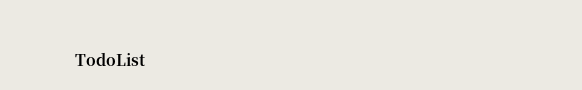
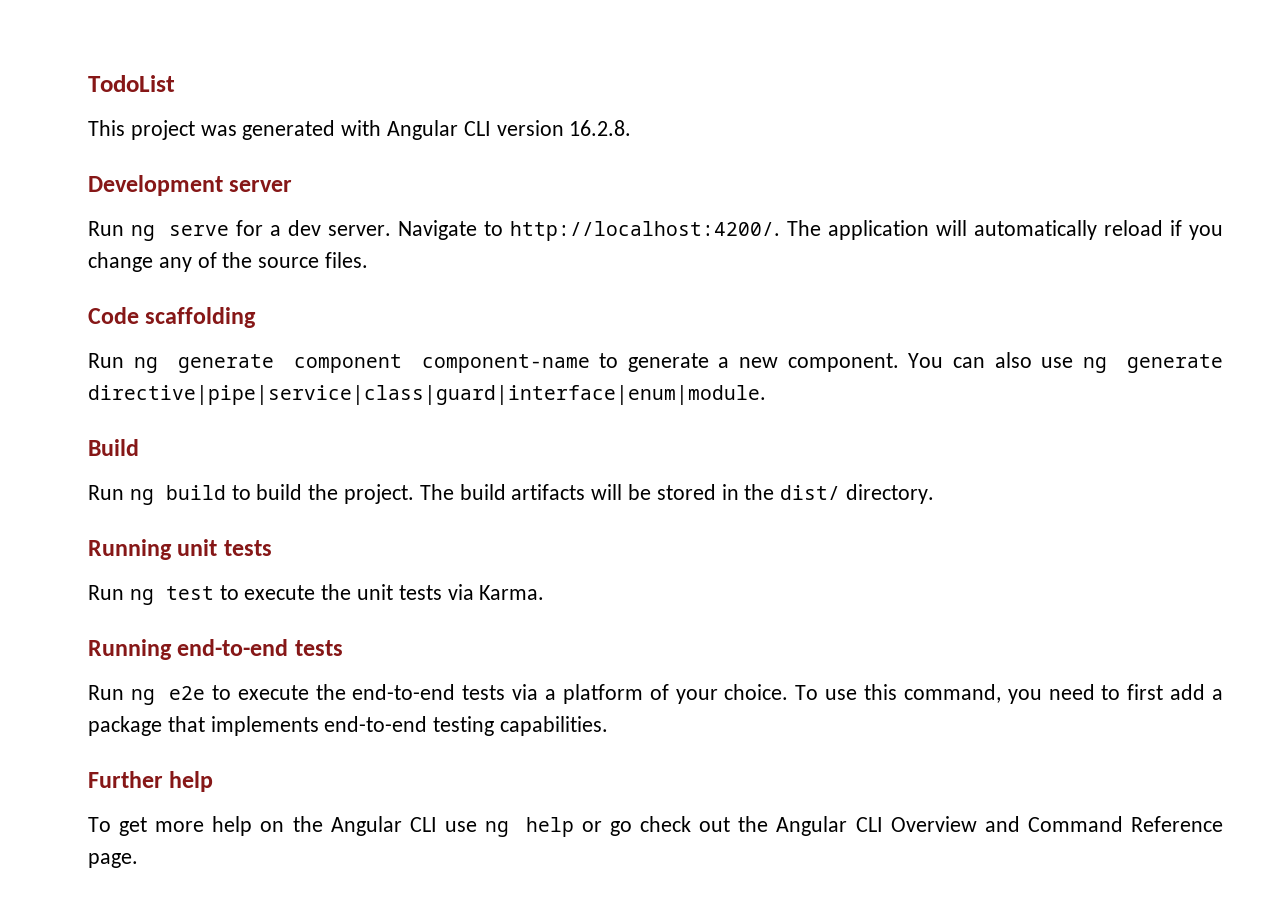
(146, 59) none -> [88,120,632,140] [88,175,293,196] [88,220,1224,241] [88,252,369,272] [88,307,257,328] [88,352,1223,373] [88,385,766,405] [88,439,139,456] [88,484,935,505] [88,539,272,560] [88,584,545,605] [88,639,343,660] [88,684,1224,705] [88,716,609,736] [88,771,214,792] [88,816,1223,837] [88,853,138,868] // This project was generated with Angular CLI version 16.2.8. // Development server // Run ng serve for a dev server. Navigate to http://localhost:4200/. The application will automatically reload if you change any of the source files. // Code scaffolding // Run ng generate component component-name to generate a new component. You can also use ng generate directive|pipe|service|class|guard|interface|enum|module. // Build // Run ng build to build the project. The build artifacts will be stored in the dist/ directory. // Running unit tests // Run ng test to execute the unit tests via Karma. // Running end-to-end tests // Run ng e2e to execute the end-to-end tests via a platform of your choice. To use this command, you need to first add a package that implements end-to-end testing capabilities. // Further help // To get more help on the Angular CLI use ng help or go check out the Angular CLI Overview and Command Reference page.

